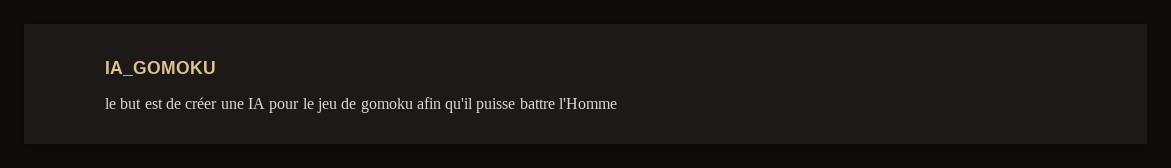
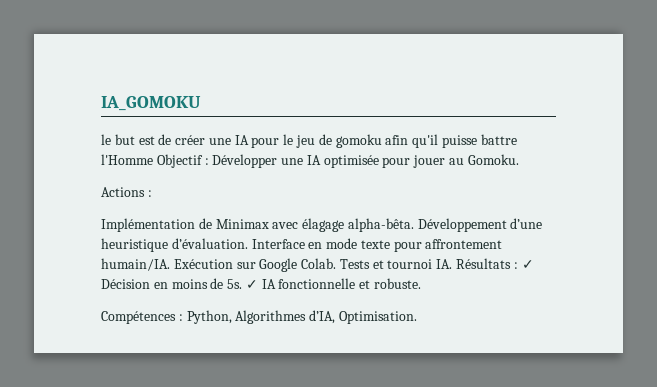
(618, 103) none -> [156,154,519,168] [101,187,152,197] [101,218,543,232] [101,238,503,252] [101,258,534,272] [101,278,422,289] [101,310,417,324] Objectif : Développer une IA optimisée pour jouer au Gomoku. // Actions : // Implémentation de Minimax avec élagage alpha-bêta. Développement d’une heuristique d’évaluation. Interface en mode texte pour affrontement humain/IA. Exécution sur Google Colab. Tests et tournoi IA. Résultats : ✓ Décision en moins de 5s. ✓ IA fonctionnelle et robuste. // Compétences : Python, Algorithmes d’IA, Optimisation.

